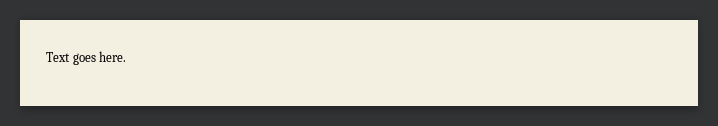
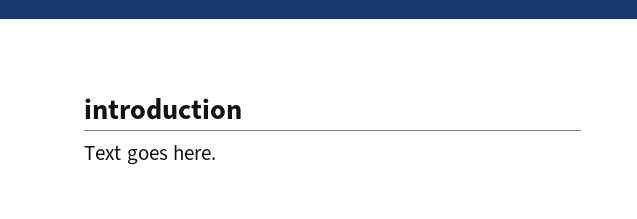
(46, 57) none -> [84,98,242,120] introduction //

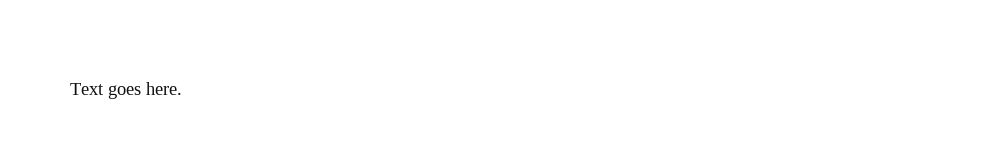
[84,98,242,120] introduction // -> (70, 89) none

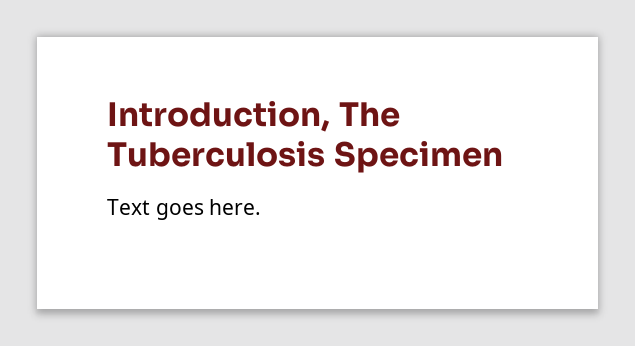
(70, 89) none -> [107,101,400,132] [107,141,503,173] Introduction, The Tuberculosis Specimen //

